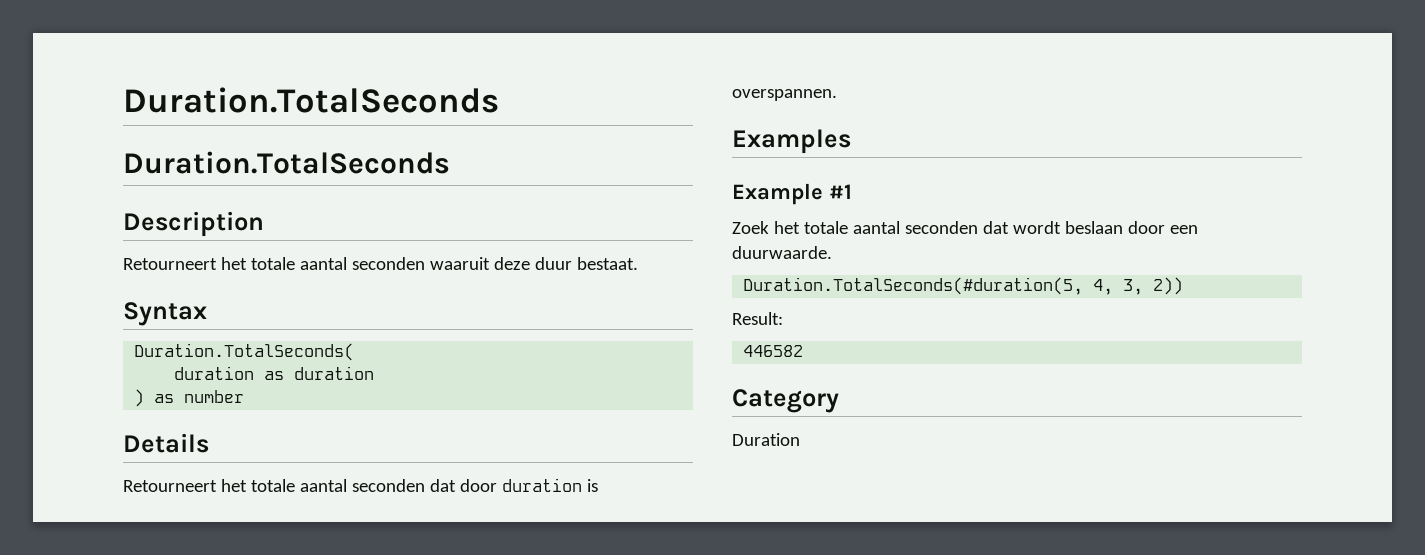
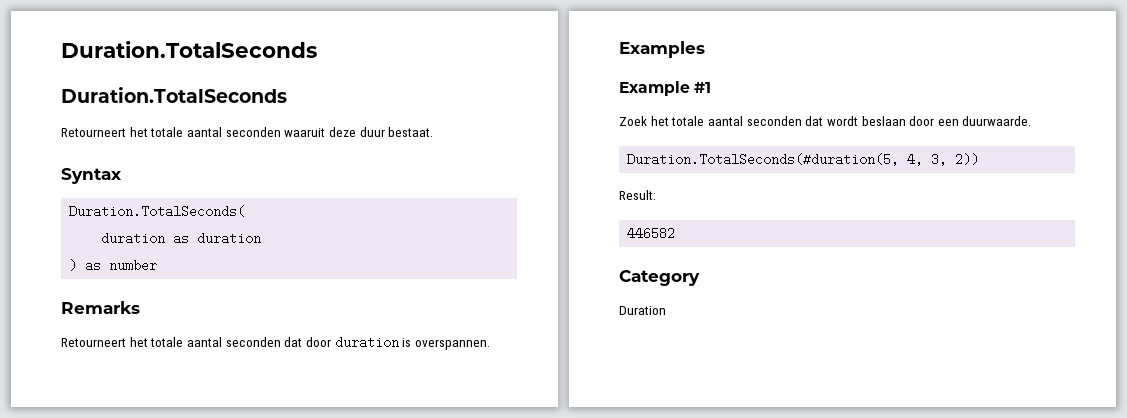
[123,211,264,237] // Description -> (287, 95) none
[123,433,209,453] Details -> [61,301,140,314] Remarks

